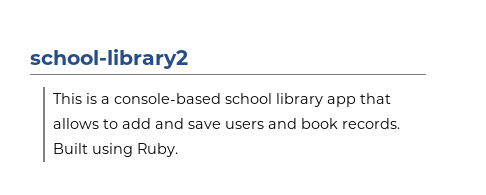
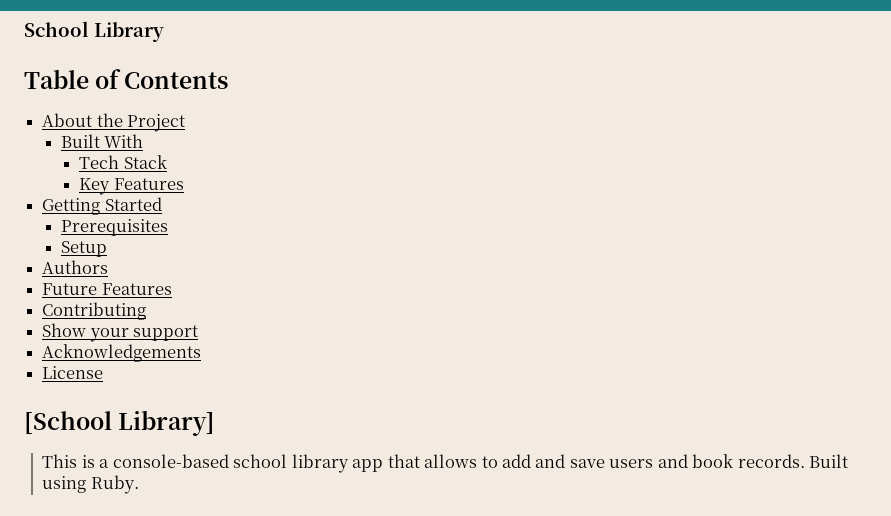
[30,49,188,69] school-library2 -> [24,21,164,42] [24,69,229,89] [42,113,186,132] [60,134,144,148] [79,155,167,169] [79,178,184,195] [42,197,162,215] [60,219,168,236] [60,241,107,257] [42,260,109,274] [42,283,172,295] [42,302,147,320] [42,323,199,342] [42,344,202,362] [42,366,104,379] [24,410,216,436] School Library // Table of Contents // About the Project // Built With // Tech Stack // Key Features // Getting Started // Prerequisites // Setup // Authors // Future Features // Contributing // Show your support // Acknowledgements // License // [School Library]

